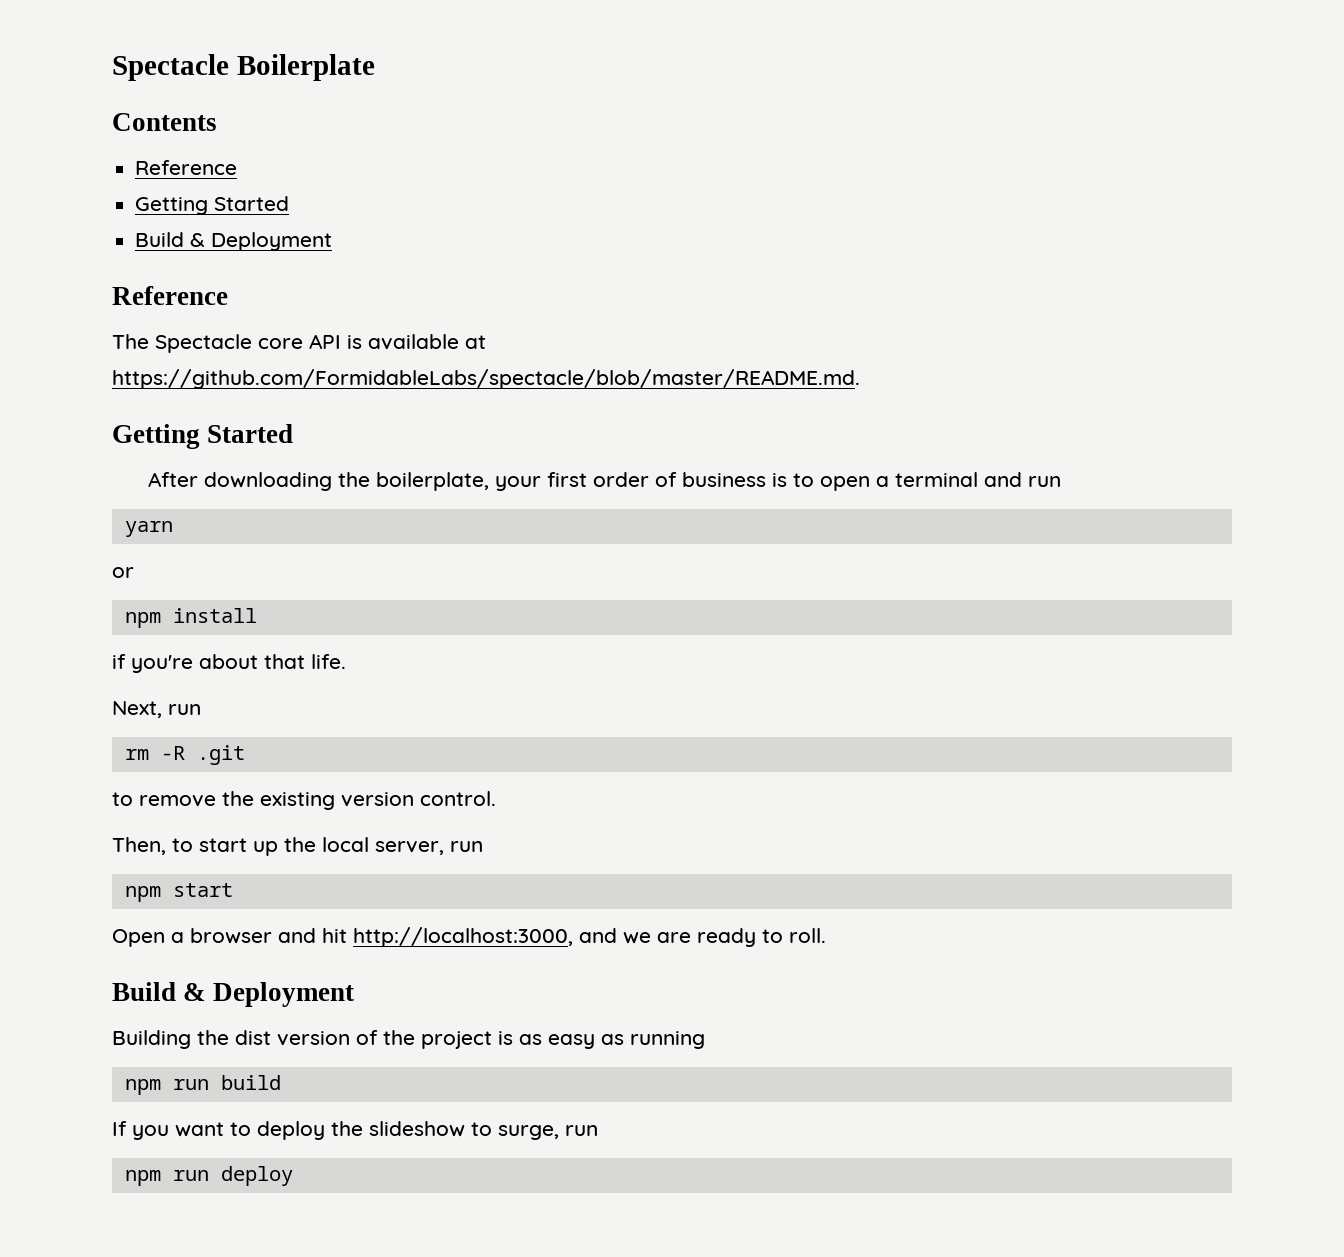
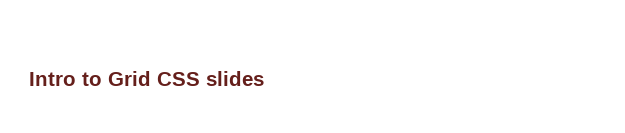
[112,54,375,81] [112,113,217,131] [135,160,238,175] [135,196,290,215] [135,232,333,251] [112,286,228,305] [112,334,486,353] [112,369,860,389] [112,424,294,449] [147,472,1061,491] [124,521,173,537] [112,567,134,578] [124,608,257,628] [112,654,346,673] [112,701,201,718] [124,745,245,765] [112,791,496,810] [112,837,483,856] [124,883,233,902] [112,927,826,947] [112,982,354,1007] [112,1030,705,1049] [124,1075,281,1095] [112,1121,598,1140] [124,1166,293,1186] Spectacle Boilerplate // Contents // Reference // Getting Started // Build & Deployment // Reference // The Spectacle core API is available at https://github.com/FormidableLabs/spectacle/blob/master/README.md. // Getting Started // After downloading the boilerplate, your first order of business is to open a terminal and run // yarn // or // npm install // if you're about that life. // Next, run // rm -R .git // to remove the existing version control. // Then, to start up the local server, run // npm start // Open a browser and hit http://localhost:3000, and we are ready to roll. // Build & Deployment // Building the dist version of the project is as easy as running // npm run build // If you want to deploy the slideshow to surge, run // npm run deploy -> [29,71,264,86] Intro to Grid CSS slides

